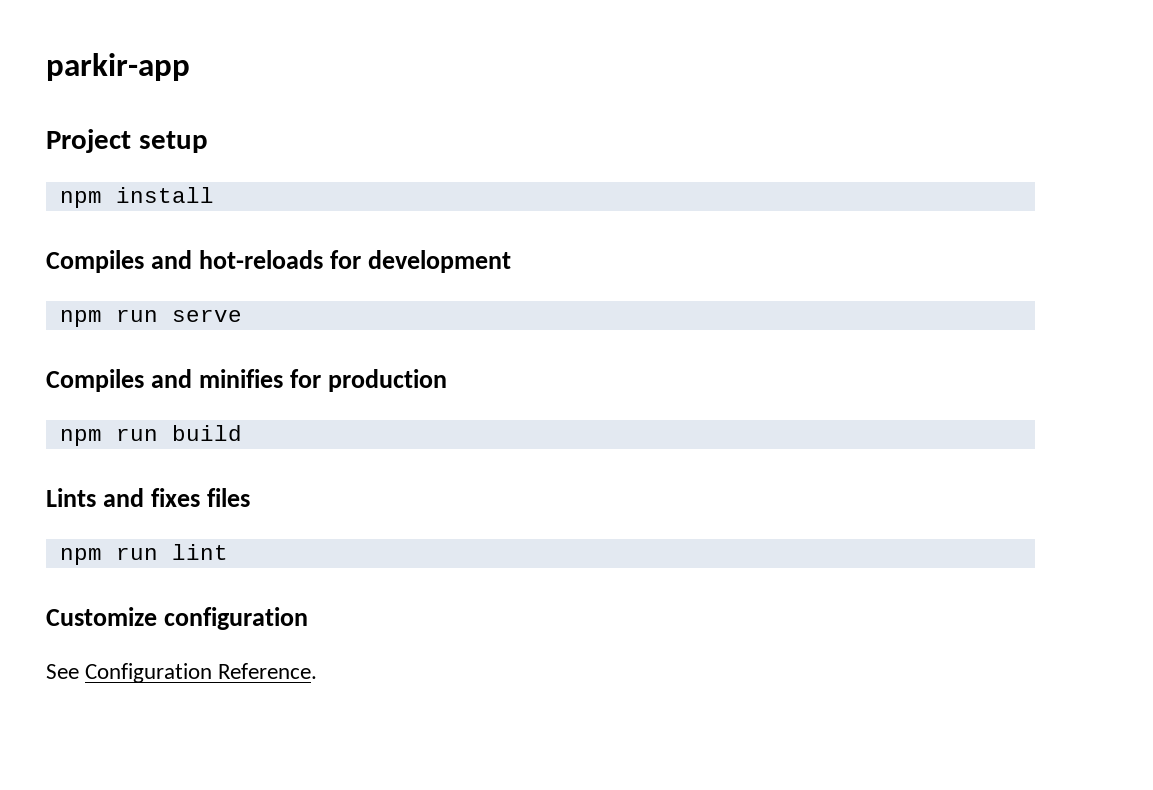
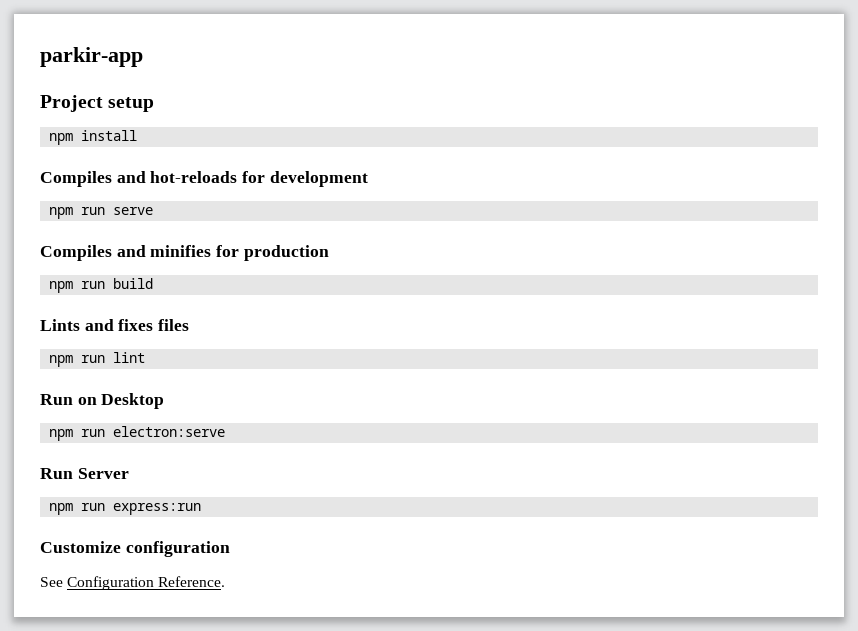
(228, 552) none -> [40,393,165,409] [49,426,226,441] [40,468,129,479] [49,503,202,515] // Run on Desktop // npm run electron:serve // Run Server // npm run express:run

